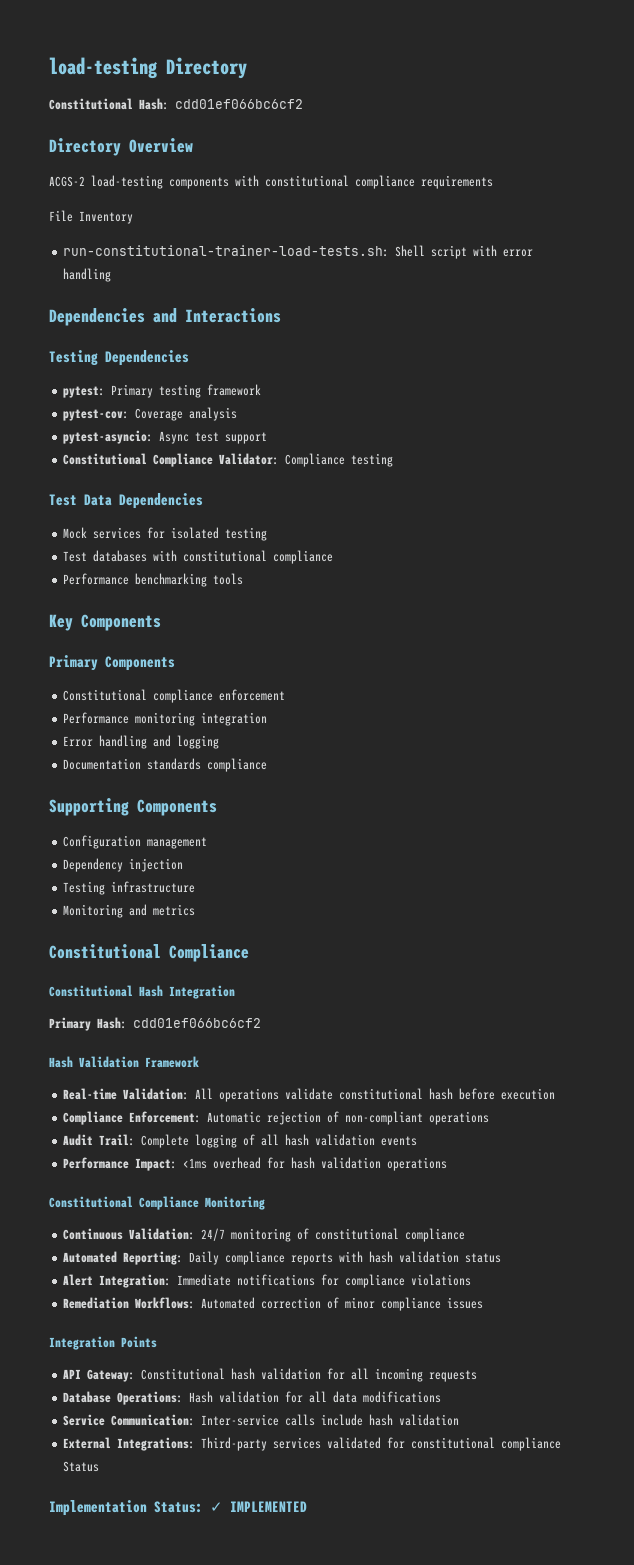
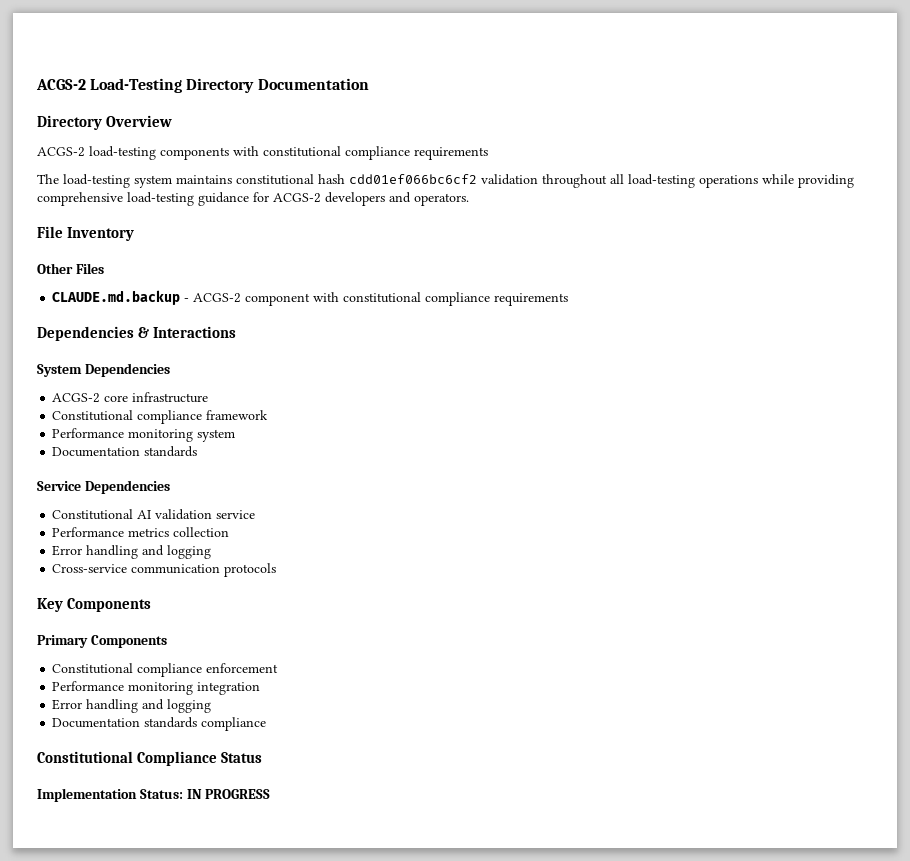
[49,57,247,79] [49,98,303,110] load-testing Directory // Constitutional Hash: cdd01ef066bc6cf2 -> [36,78,369,93] ACGS-2 Load-Testing Directory Documentation
[49,210,133,224] [63,245,534,259] [63,268,112,282] [49,308,281,326] [49,350,189,366] [63,384,262,398] [63,407,238,421] [63,430,268,444] [63,453,394,467] [49,493,203,509] [63,527,268,541] [63,550,334,564] [63,573,244,587] File Inventory // run-constitutional-trainer-load-tests.sh: Shell script with error handling // Dependencies and Interactions // Testing Dependencies // pytest: Primary testing framework // pytest-cov: Coverage analysis // pytest-asyncio: Async test support // Constitutional Compliance Validator: Compliance testing // Test Data Dependencies // Mock services for isolated testing // Test databases with constitutional compliance // Performance benchmarking tools -> [37,174,854,188] [37,192,469,206] [37,226,135,241] [37,263,104,274] [52,290,569,306] [37,326,237,341] [37,363,170,377] [52,392,209,403] [52,410,269,424] [52,428,236,442] [52,446,198,457] [37,480,170,494] [52,509,256,520] [52,527,230,537] [52,545,212,559] [52,563,277,577] The load-testing system maintains constitutional hash cdd01ef066bc6cf2 validation throughout all load-testing operations while providing comprehensive load-testing guidance for ACGS-2 developers and operators. // File Inventory // Other Files // CLAUDE.md.backup - ACGS-2 component with constitutional compliance requirements // Dependencies & Interactions // System Dependencies // ACGS-2 core infrastructure // Constitutional compliance framework // Performance monitoring system // Documentation standards // Service Dependencies // Constitutional AI validation service // Performance metrics collection // Error handling and logging // Cross-service communication protocols
[49,798,217,816] [63,835,208,849] [63,858,184,872] [63,881,196,895] [63,904,196,918] [49,944,249,962] [49,985,235,999] [49,1017,261,1031] [49,1056,199,1068] [63,1088,556,1102] [63,1111,490,1125] [63,1134,418,1148] [63,1157,448,1171] [49,1196,265,1210] [63,1228,466,1242] [63,1251,502,1265] [63,1274,472,1288] [63,1297,484,1311] [49,1336,157,1350] [63,1368,478,1382] [63,1391,442,1405] [63,1414,460,1426] [63,1437,562,1451] Supporting Components // Configuration management // Dependency injection // Testing infrastructure // Monitoring and metrics // Constitutional Compliance // Constitutional Hash Integration // Primary Hash: cdd01ef066bc6cf2 // Hash Validation Framework // Real-time Validation: All operations validate constitutional hash before execution // Compliance Enforcement: Automatic rejection of non-compliant operations // Audit Trail: Complete logging of all hash validation events // Performance Impact: <1ms overhead for hash validation operations // Constitutional Compliance Monitoring // Continuous Validation: 24/7 monitoring of constitutional compliance // Automated Reporting: Daily compliance reports with hash validation status // Alert Integration: Immediate notifications for compliance violations // Remediation Workflows: Automated correction of minor compliance issues // Integration Points // API Gateway: Constitutional hash validation for all incoming requests // Database Operations: Hash validation for all data modifications // Service Communication: Inter-service calls include hash validation // External Integrations: Third-party services validated for constitutional compliance -> [37,751,218,766] Constitutional Compliance
[210,1501,307,1512] ✓ IMPLEMENTED -> [186,789,271,799] IN PROGRESS

